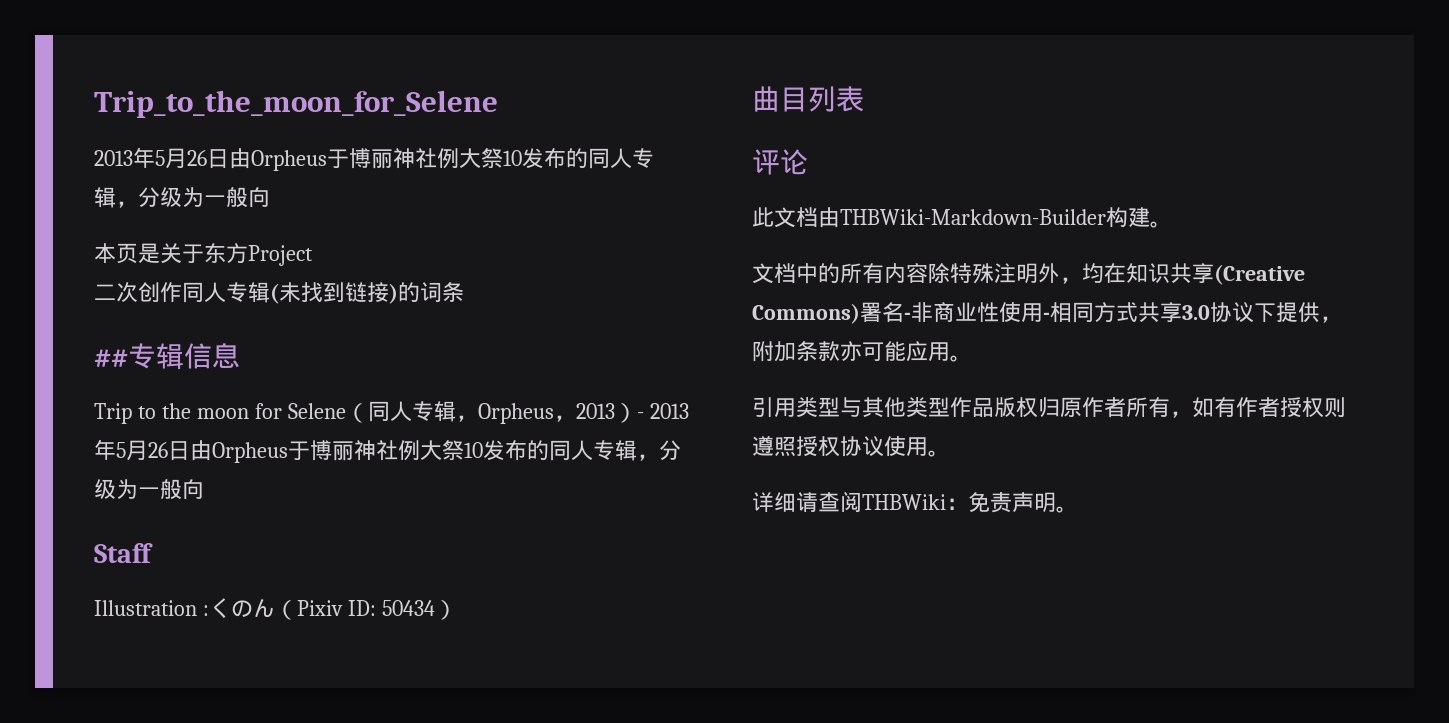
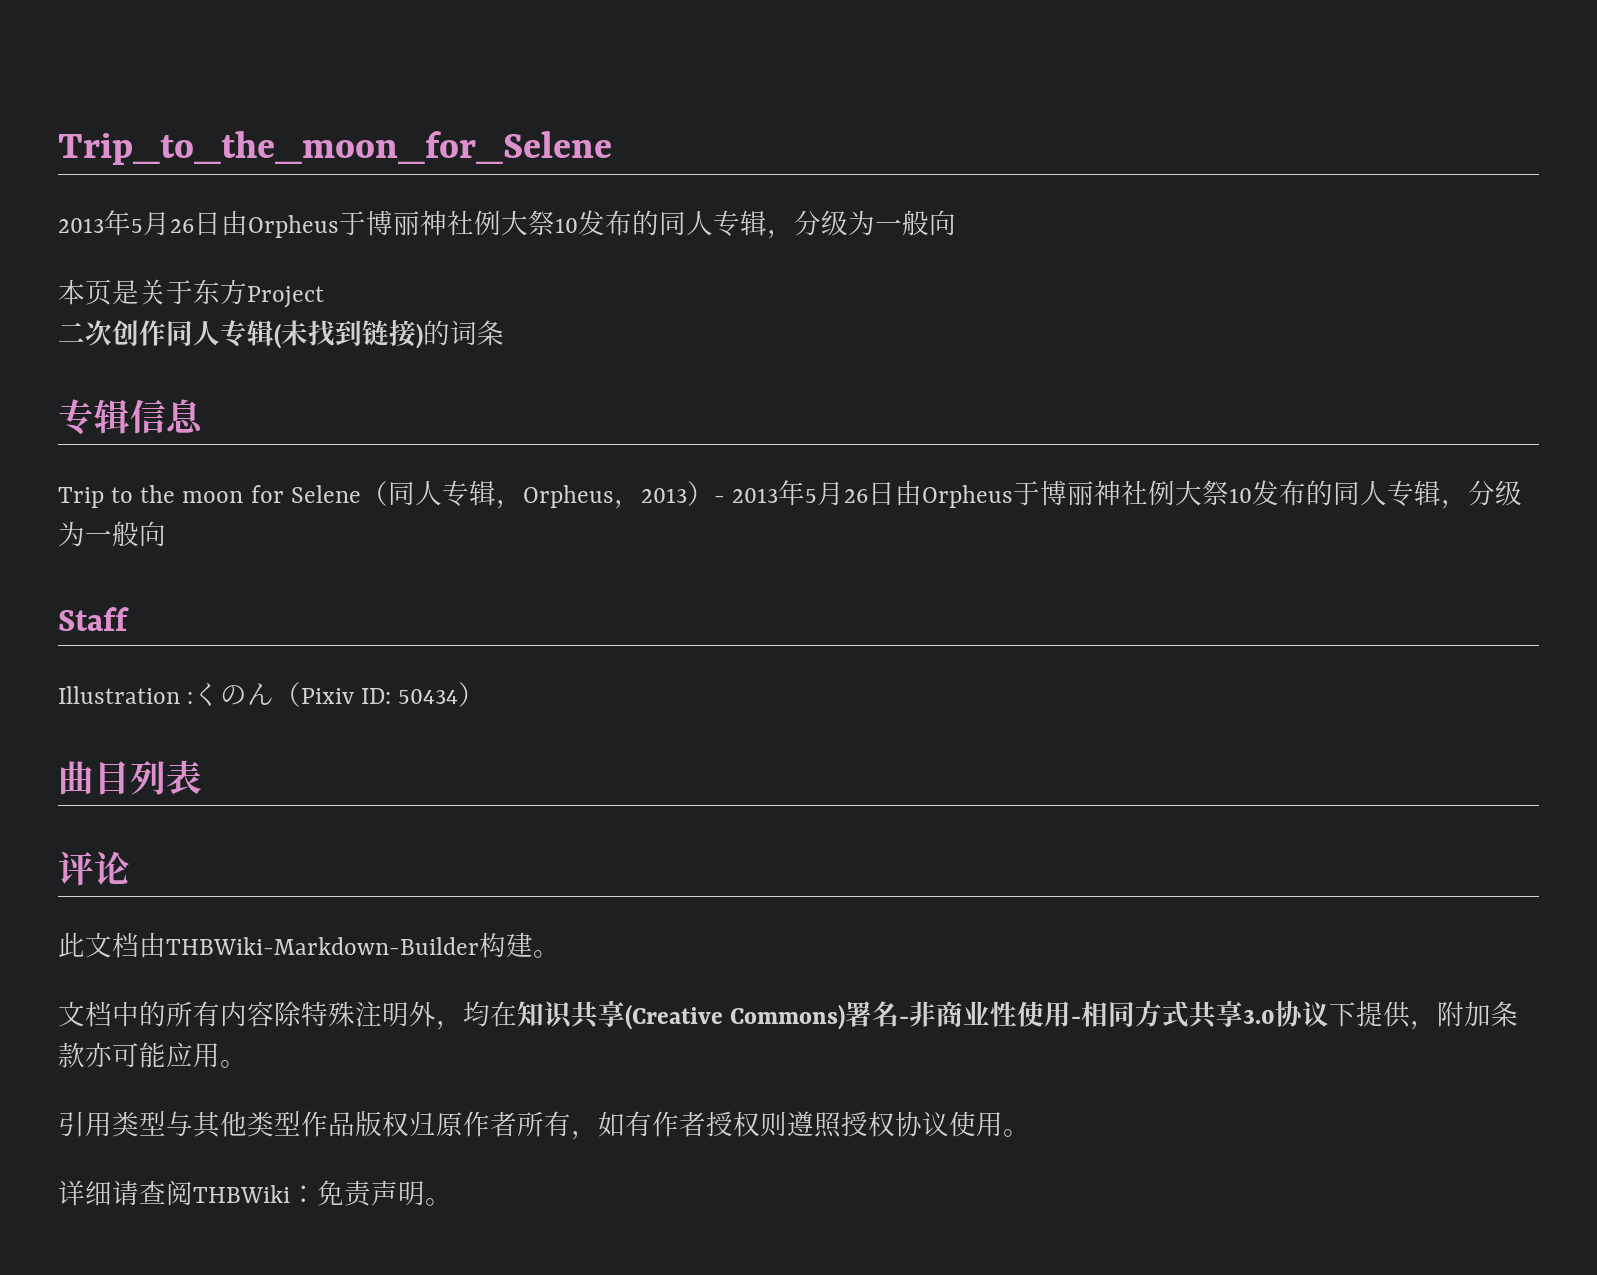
[94,349,128,367] ## -> (504, 333) none

